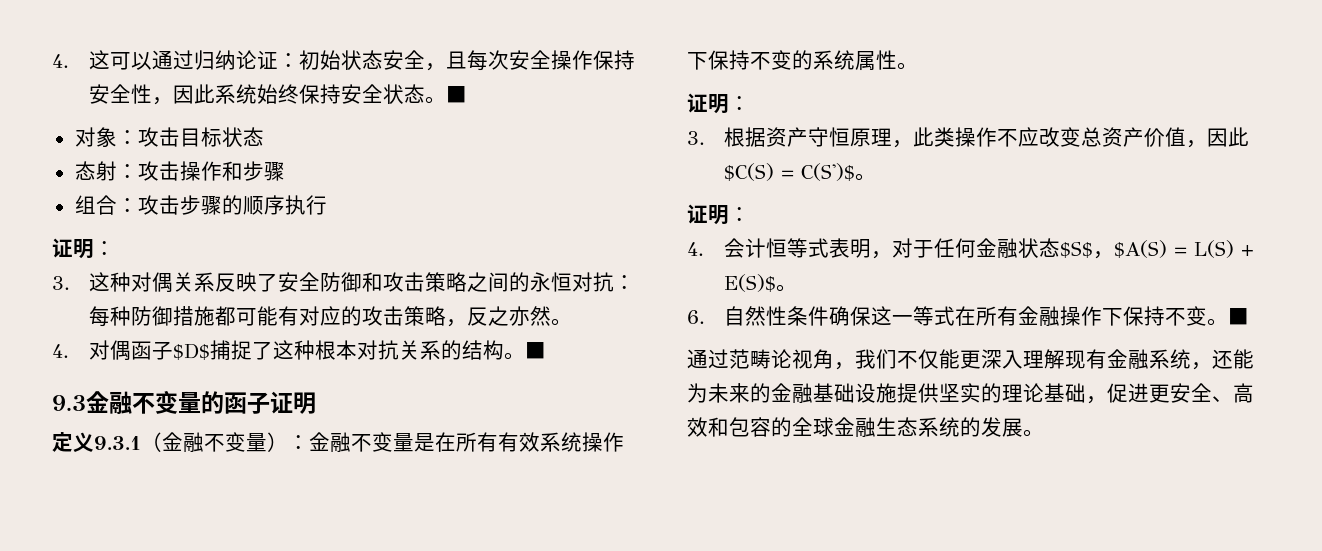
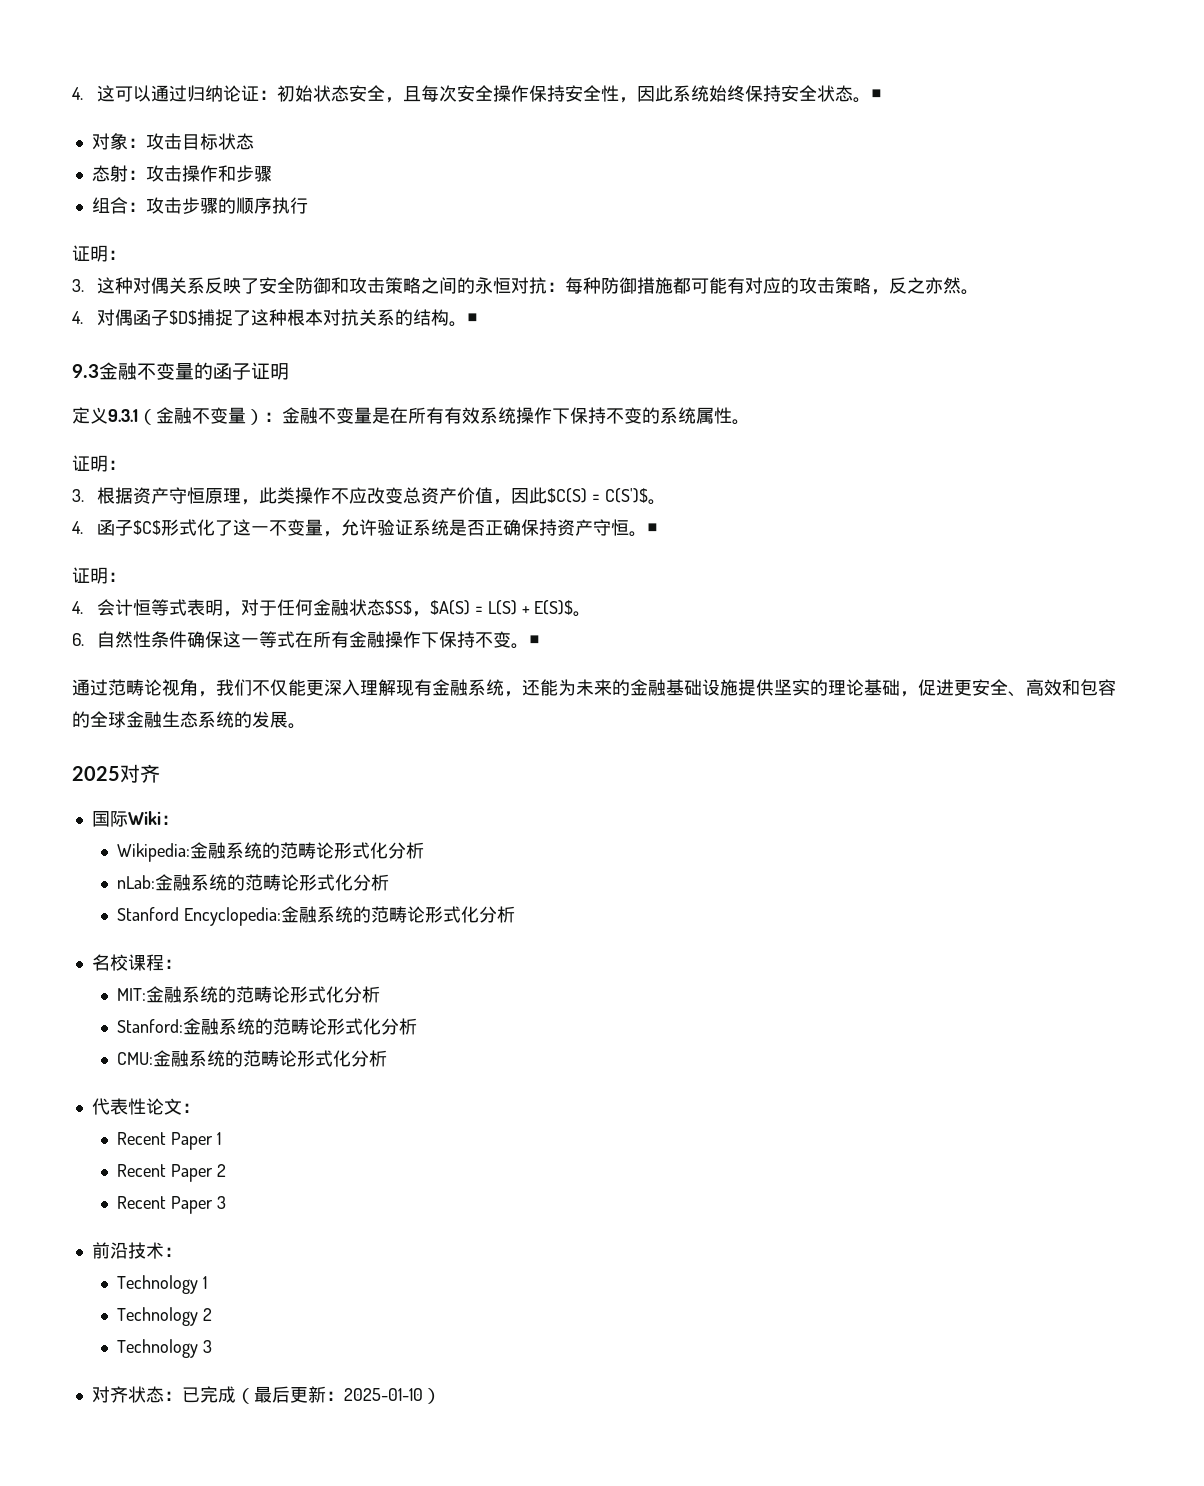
(876, 177) none -> [72,519,658,537] // 4.函子$C$形式化了这一不变量，允许验证系统是否正确保持资产守恒。■
(1044, 433) none -> [72,764,160,783] [91,811,179,827] [116,842,424,862] [116,874,389,891] [116,906,515,926] [91,954,182,971] [116,986,380,1003] [116,1018,417,1035] [116,1050,387,1067] [91,1098,200,1115] [116,1132,221,1150] [116,1164,226,1182] [116,1196,226,1214] [91,1242,182,1259] [116,1275,207,1294] [116,1307,212,1326] [116,1339,212,1358] [91,1386,441,1404] // 2025对齐 // 国际Wiki： // Wikipedia:金融系统的范畴论形式化分析 // nLab:金融系统的范畴论形式化分析 // Stanford Encyclopedia:金融系统的范畴论形式化分析 // 名校课程： // MIT:金融系统的范畴论形式化分析 // Stanford:金融系统的范畴论形式化分析 // CMU:金融系统的范畴论形式化分析 // 代表性论文： // Recent Paper 1 // Recent Paper 2 // Recent Paper 3 // 前沿技术： // Technology 1 // Technology 2 // Technology 3 // 对齐状态：已完成（最后更新：2025-01-10）

